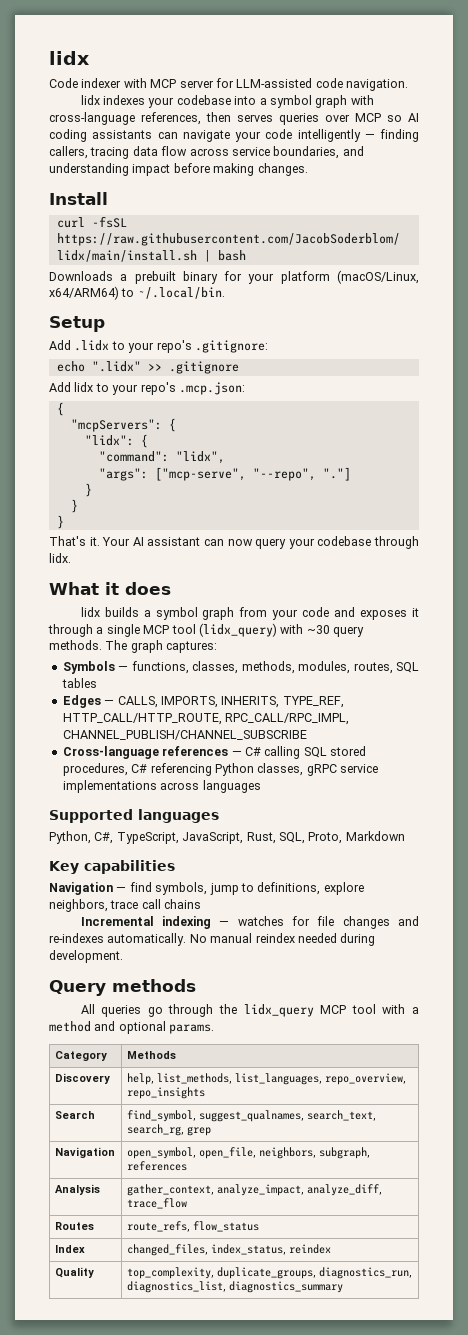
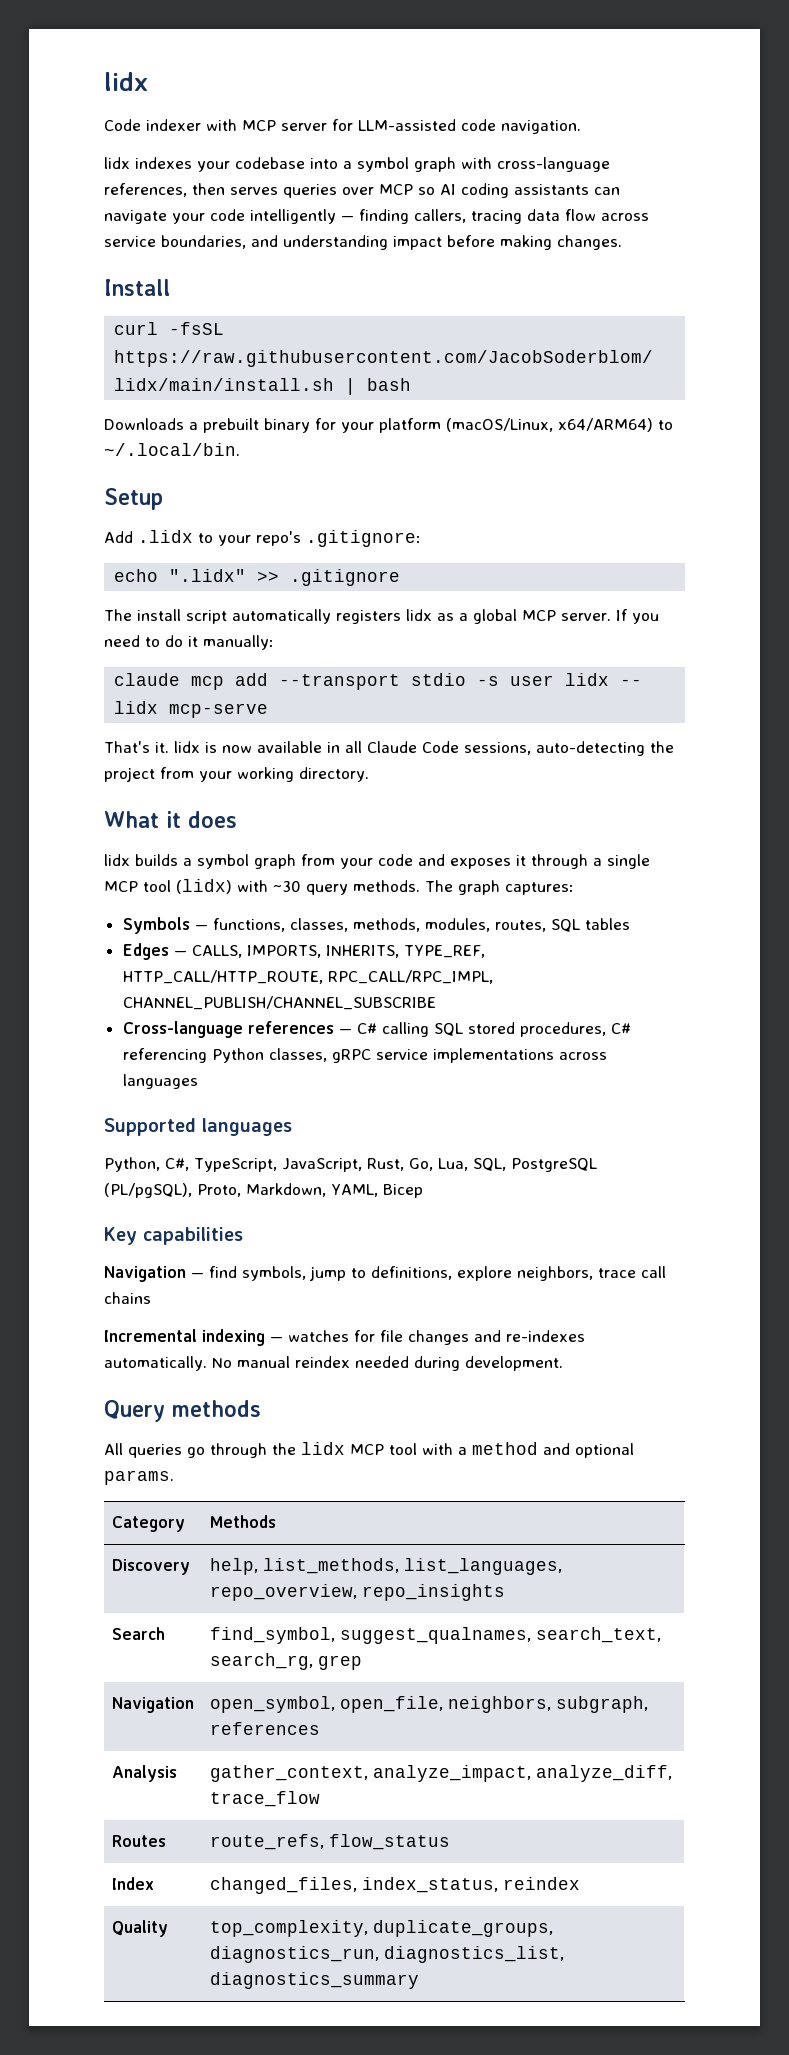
[49,382,245,395] [56,402,64,416] [70,418,176,432] [84,434,148,448] [98,451,225,464] [98,467,351,481] [84,483,92,497] [70,499,78,513] [56,515,64,529] [49,536,419,549] [49,553,71,563] Add lidx to your repo's .mcp.json: // { // "mcpServers": { // "lidx": { // "command": "lidx", // "args": ["mcp-serve", "--repo", "."] // } // } // } // That's it. Your AI assistant can now query your codebase through lidx. -> [104,609,659,624] [104,635,274,650] [114,673,643,690] [114,701,269,718] [104,741,674,756] [104,767,369,782] The install script automatically registers lidx as a global MCP server. If you need to do it manually: // claude mcp add --transport stdio -s user lidx -- lidx mcp-serve // That's it. lidx is now available in all Claude Code sessions, auto-detecting the project from your working directory.
[198,623,277,637] (lidx_query) -> [176,879,232,894] (lidx)
[278,831,405,844] SQL, Proto, Markdown -> [408,1158,597,1172] [104,1183,423,1198] Go, Lua, SQL, PostgreSQL (PL/pgSQL), Proto, Markdown, YAML, Bicep
[243,1004,314,1017] lidx_query -> [301,1442,345,1455] lidx

